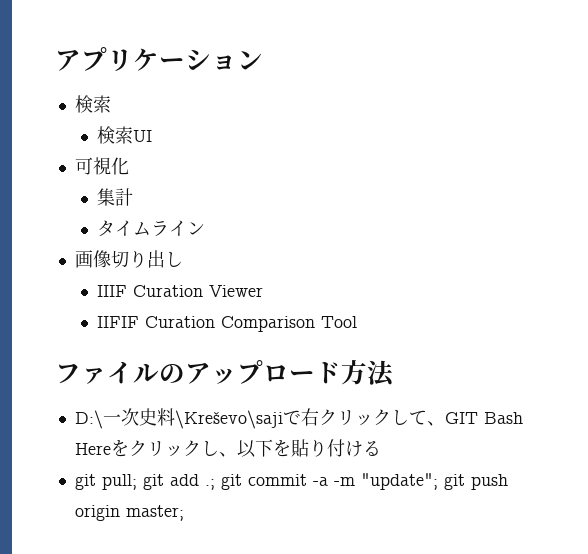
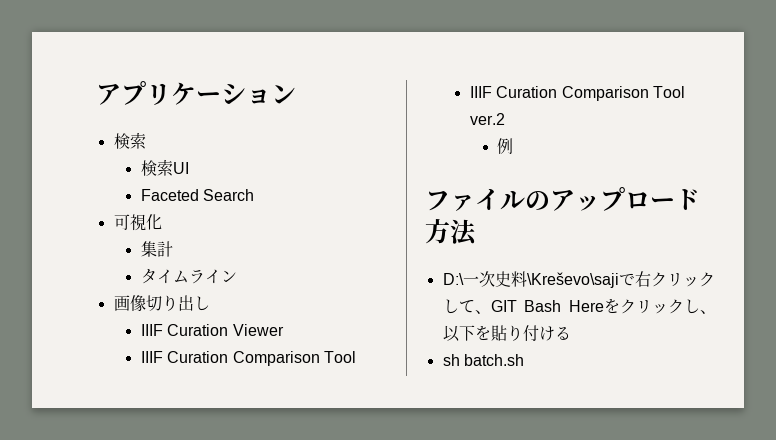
(153, 136) none -> [140,189,255,201] // Faceted Search
[97,316,358,332] IIFIF Curation Comparison Tool -> [140,351,356,366] [469,86,685,101] [469,113,505,125] [497,138,514,154] IIIF Curation Comparison Tool // IIIF Curation Comparison Tool ver.2 // 例
[74,473,508,490] [74,505,184,521] git pull; git add .; git commit -a -m "update"; git push origin master; -> [442,354,524,366] sh batch.sh

